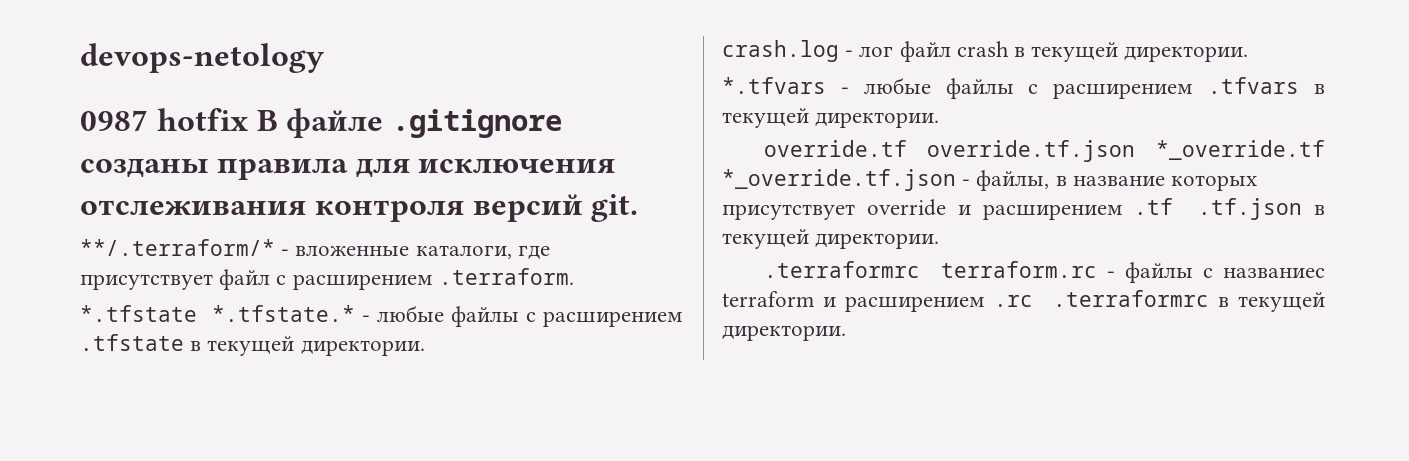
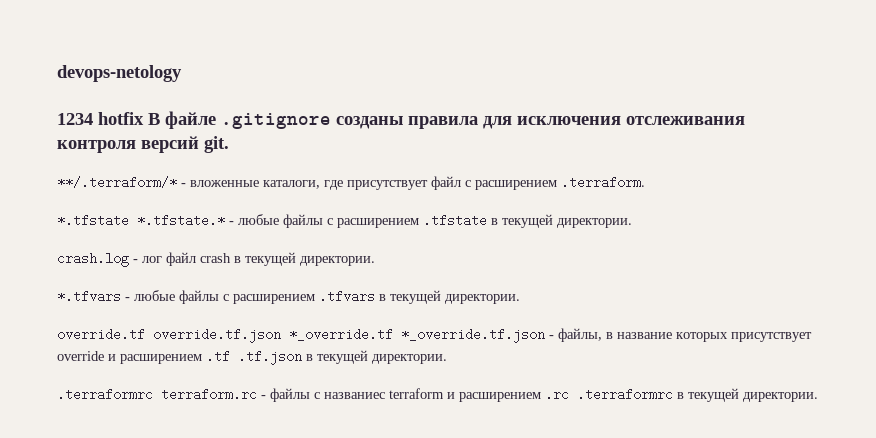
[80,110,148,131] 0987 -> [57,113,93,125] 1234

